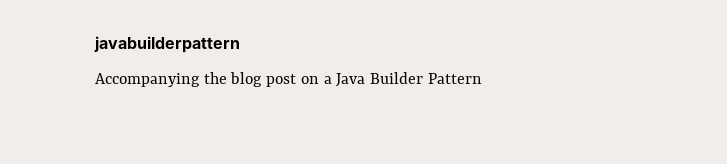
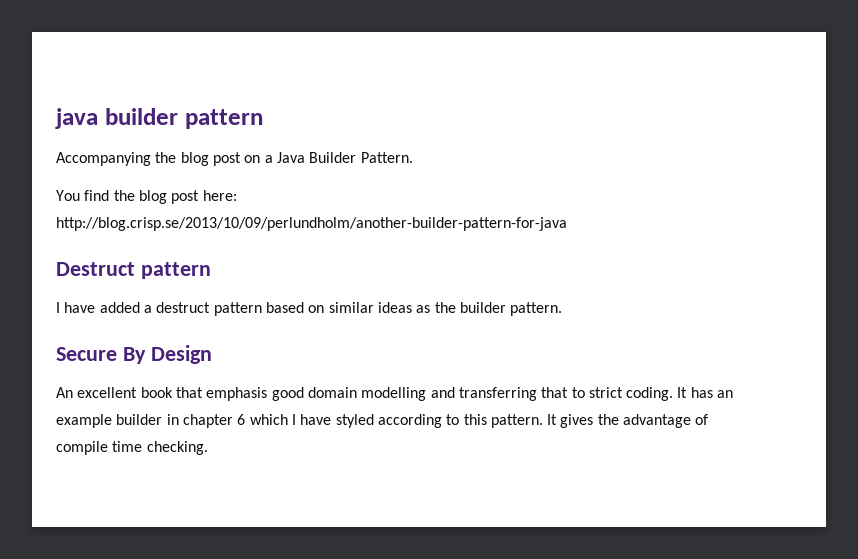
[94,36,240,53] javabuilderpattern -> [55,108,263,129] java builder pattern
[427,73,482,84] Pattern -> [360,152,413,163] [56,190,237,204] [56,217,567,231] [56,262,211,279] [56,302,563,316] [56,345,212,364] [56,387,734,401] [56,414,709,428] [56,441,208,455] Pattern. // You find the blog post here: http://blog.crisp.se/2013/10/09/perlundholm/another-builder-pattern-for-java // Destruct pattern // I have added a destruct pattern based on similar ideas as the builder pattern. // Secure By Design // An excellent book that emphasis good domain modelling and transferring that to strict coding. It has an example builder in chapter 6 which I have styled according to this pattern. It gives the advantage of compile time checking.

